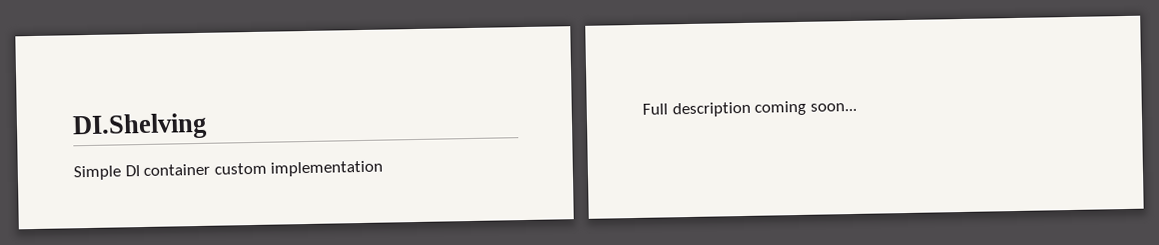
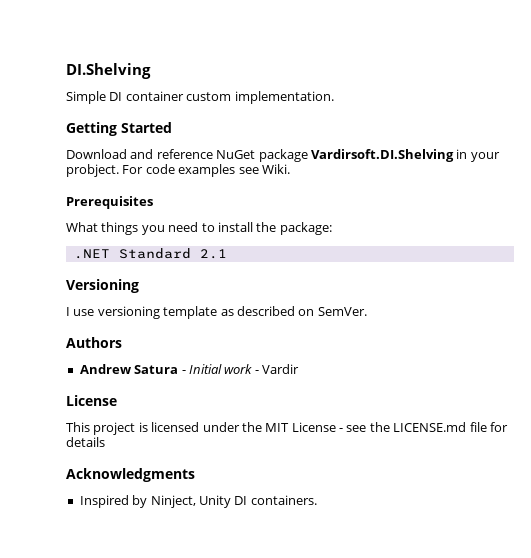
[270,160,384,177] [642,100,857,118] implementation // Full description coming soon... -> [234,91,334,104] [66,122,172,136] [66,149,500,162] [66,164,290,177] [66,196,153,209] [66,222,332,235] [73,248,227,259] [66,279,139,293] [66,306,367,319] [66,337,122,348] [79,364,299,374] [66,395,117,406] [66,422,508,435] [66,437,105,447] [66,468,195,482] [79,495,317,508] implementation. // Getting Started // Download and reference NuGet package Vardirsoft.DI.Shelving in your probject. For code examples see Wiki. // Prerequisites // What things you need to install the package: // .NET Standard 2.1 // Versioning // I use versioning template as described on SemVer. // Authors // Andrew Satura - Initial work - Vardir // License // This project is licensed under the MIT License - see the LICENSE.md file for details // Acknowledgments // Inspired by Ninject, Unity DI containers.

